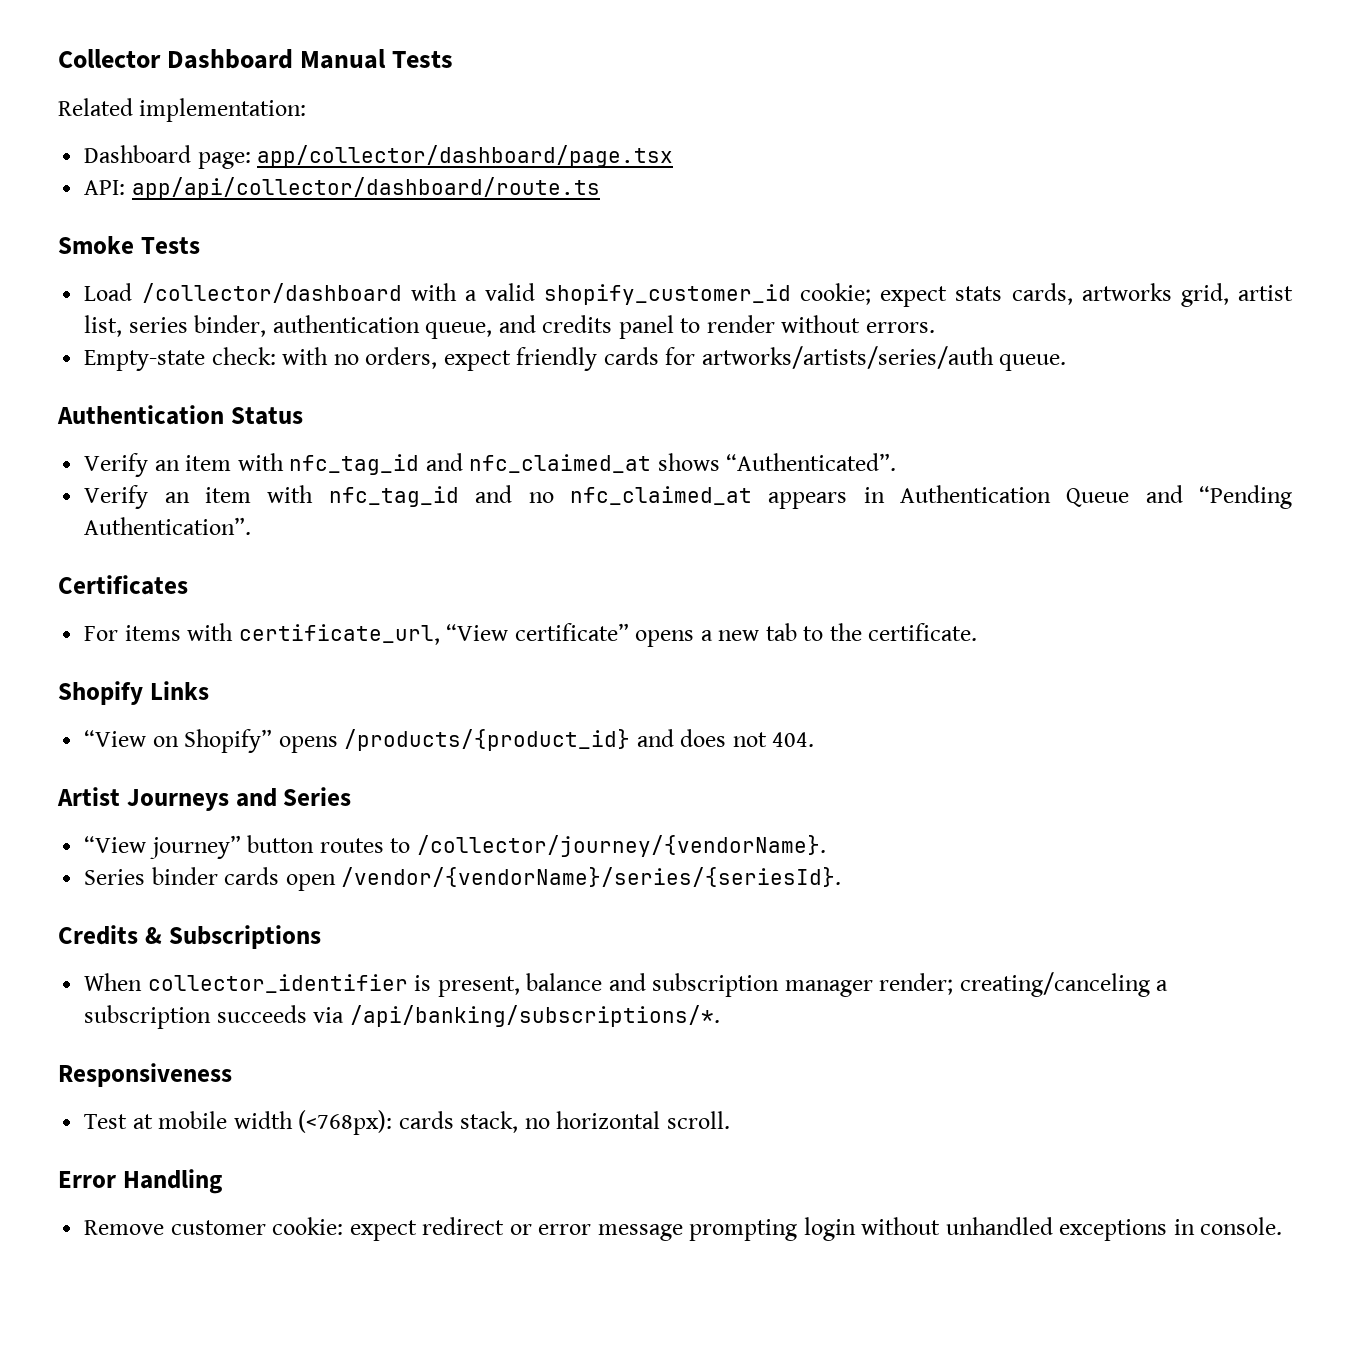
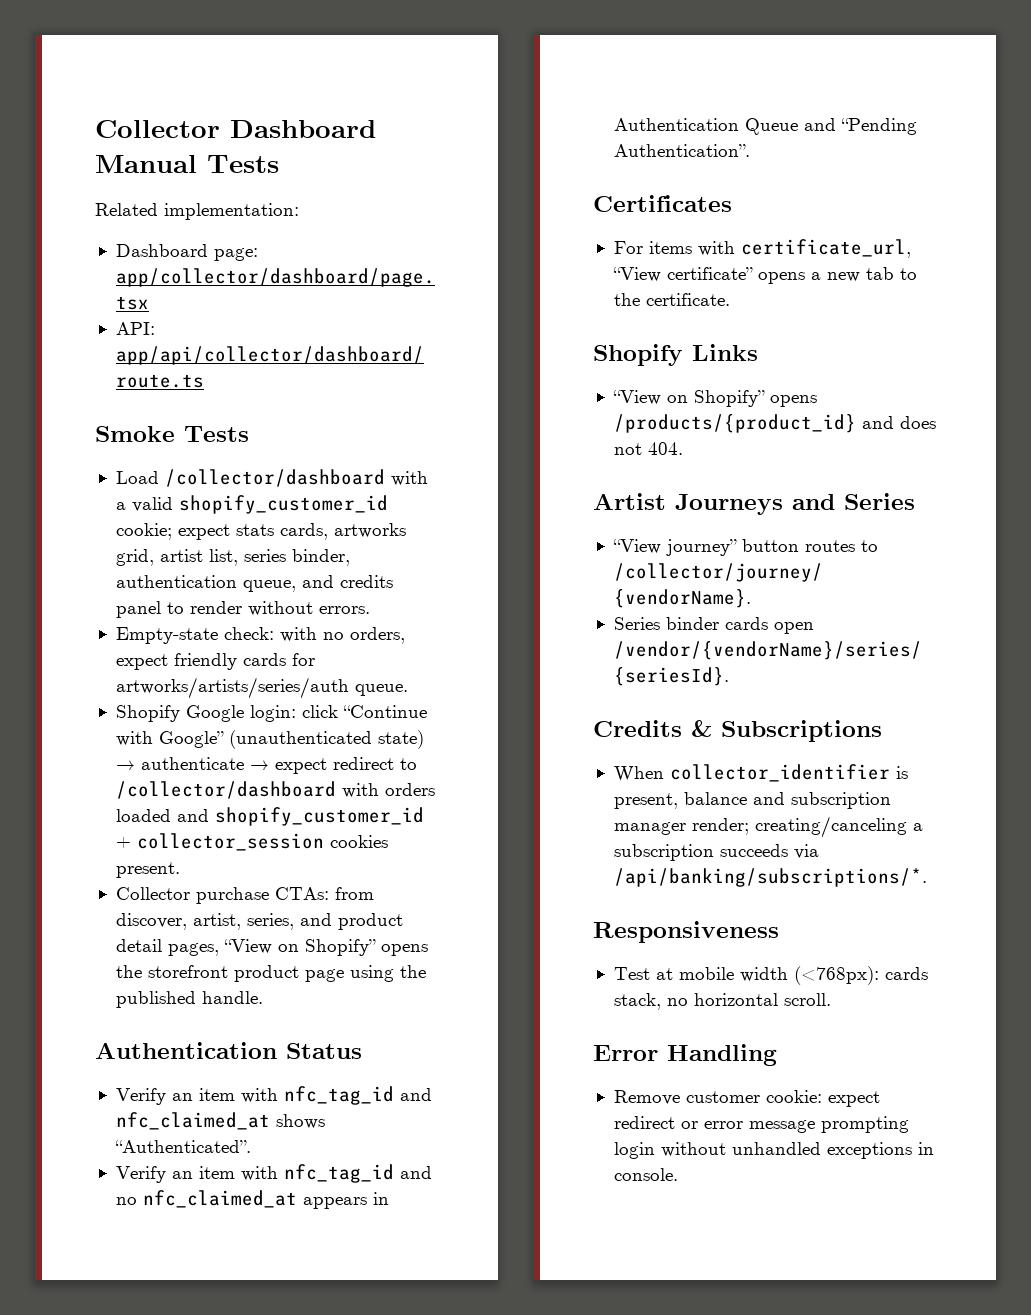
(1067, 362) none -> [115,705,427,722] [115,730,424,749] [115,757,417,774] [115,781,435,799] [115,807,424,826] [115,833,388,851] [115,862,180,878] [115,887,374,904] [115,913,403,930] [115,939,428,956] [115,965,426,982] [115,991,263,1008] // Shopify Google login: click “Continue with Google” (unauthenticated state) → authenticate → expect redirect to /collector/dashboard with orders loaded and shopify_customer_id + collector_session cookies present. // Collector purchase CTAs: from discover, artist, series, and product detail pages, “View on Shopify” opens the storefront product page using the published handle.

